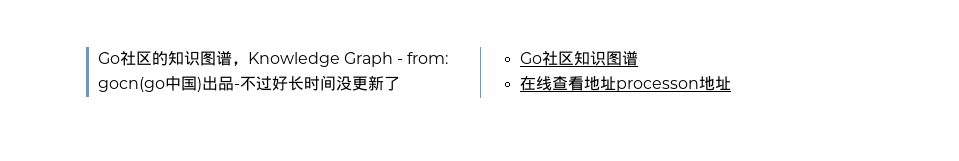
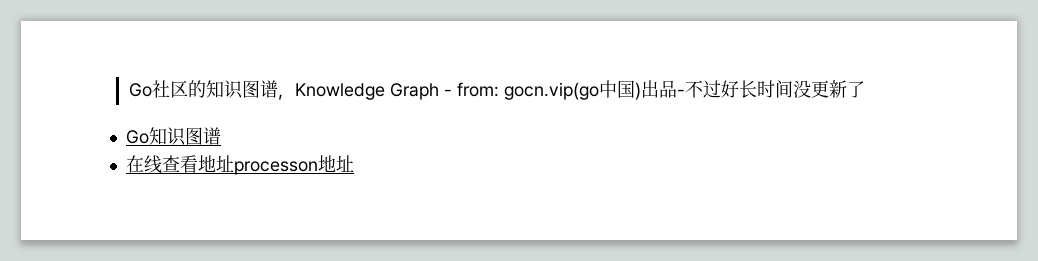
[97,77,165,92] gocn(go -> [503,82,599,100] gocn.vip(go
[541,51,574,66] 社区 -> (149, 137) none

